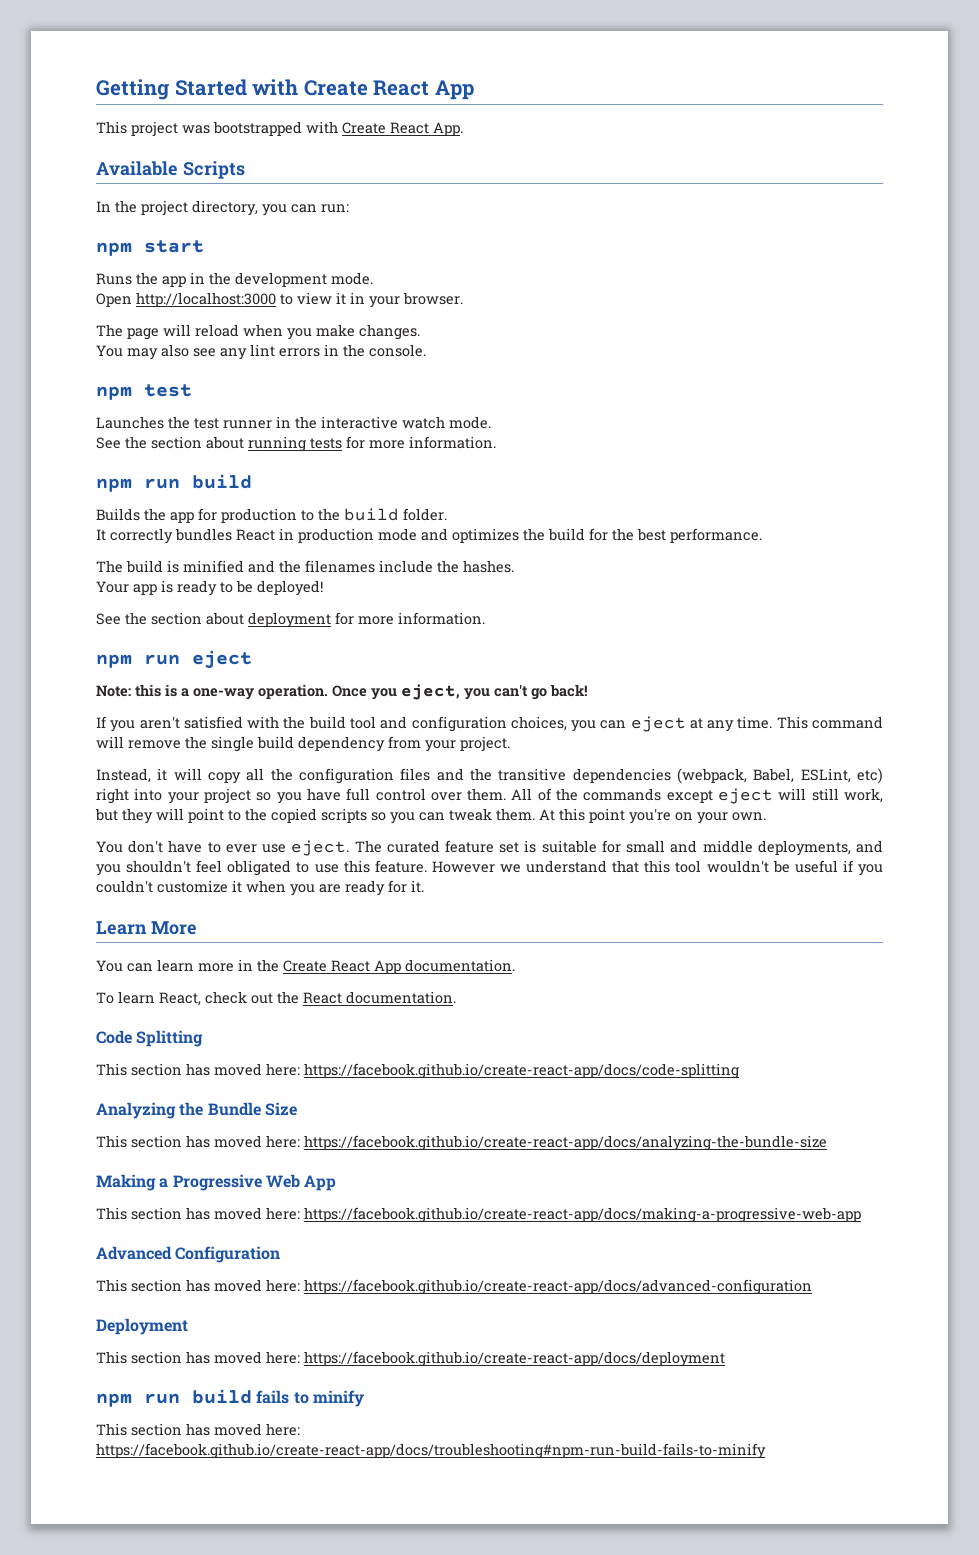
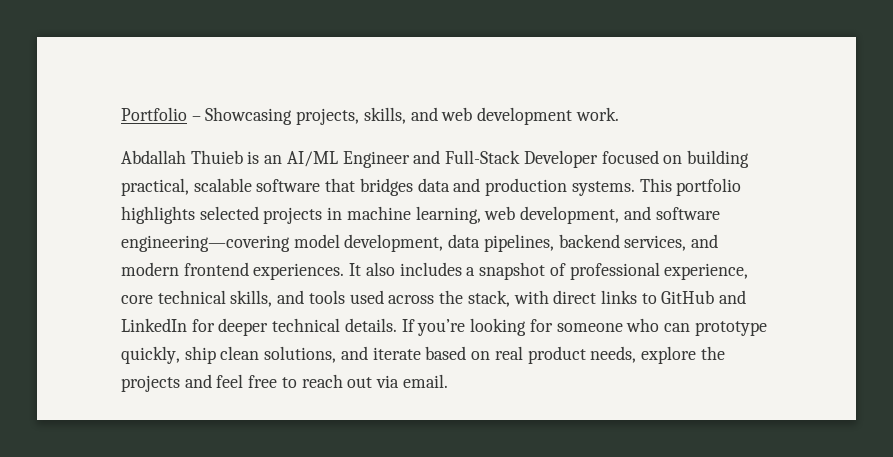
[96,79,474,100] [96,121,463,137] [96,161,245,179] [96,200,349,216] [96,240,204,256] [96,272,373,287] [96,292,463,308] [96,324,420,340] [96,344,426,360] [96,384,192,400] [96,416,491,429] [96,436,496,452] [96,474,252,492] [96,508,447,523] [96,528,762,544] [96,560,514,573] [96,580,323,596] [96,612,485,628] [96,650,252,669] [96,684,588,700] [96,716,884,732] [96,736,510,752] [96,768,883,784] [96,788,883,804] [95,808,766,824] [96,840,883,856] [96,860,883,876] [96,880,424,896] [96,921,197,935] [96,959,515,974] [96,991,456,1006] [96,1030,204,1047] [96,1063,739,1079] [96,1102,297,1119] [96,1135,827,1151] [96,1174,337,1191] [96,1207,861,1223] [96,1246,281,1263] [96,1279,812,1295] [96,1318,188,1335] [96,1351,725,1367] [96,1389,364,1407] [96,1423,300,1436] [96,1443,766,1459] Getting Started with Create React App // This project was bootstrapped with Create React App. // Available Scripts // In the project directory, you can run: // npm start // Runs the app in the development mode. // Open http://localhost:3000 to view it in your browser. // The page will reload when you make changes. // You may also see any lint errors in the console. // npm test // Launches the test runner in the interactive watch mode. // See the section about running tests for more information. // npm run build // Builds the app for production to the build folder. // It correctly bundles React in production mode and optimizes the build for the best performance. // The build is minified and the filenames include the hashes. // Your app is ready to be deployed! // See the section about deployment for more information. // npm run eject // Note: this is a one-way operation. Once you eject, you can't go back! // If you aren't satisfied with the build tool and configuration choices, you can eject at any time. This command will remove the single build dependency from your project. // Instead, it will copy all the configuration files and the transitive dependencies (webpack, Babel, ESLint, etc) right into your project so you have full control over them. All of the commands except eject will still work, but they will point to the copied scripts so you can tweak them. At this point you're on your own. // You don't have to ever use eject. The curated feature set is suitable for small and middle deployments, and you shouldn't feel obligated to use this feature. However we understand that this tool wouldn't be useful if you couldn't customize it when you are ready for it. // Learn More // You can learn more in the Create React App documentation. // To learn React, check out the React documentation. // Code Splitting // This section has moved here: https://facebook.github.io/create-react-app/docs/code-splitting // Analyzing the Bundle Size // This section has moved here: https://facebook.github.io/create-react-app/docs/analyzing-the-bundle-size // Making a Progressive Web App // This section has moved here: https://facebook.github.io/create-react-app/docs/making-a-progressive-web-app // Advanced Configuration // This section has moved here: https://facebook.github.io/create-react-app/docs/advanced-configuration // Deployment // This section has moved here: https://facebook.github.io/create-react-app/docs/deployment // npm run build fails to minify // This section has moved here: https://facebook.github.io/create-react-app/docs/troubleshooting#npm-run-build-fails-to-minify -> [121,107,619,125] [121,150,749,168] [121,178,742,196] [121,206,720,224] [121,234,719,252] [121,262,749,280] [121,290,747,307] [121,318,767,336] [121,346,725,364] [121,374,448,392] Portfolio – Showcasing projects, skills, and web development work. // Abdallah Thuieb is an AI/ML Engineer and Full-Stack Developer focused on building practical, scalable software that bridges data and production systems. This portfolio highlights selected projects in machine learning, web development, and software engineering—covering model development, data pipelines, backend services, and modern frontend experiences. It also includes a snapshot of professional experience, core technical skills, and tools used across the stack, with direct links to GitHub and LinkedIn for deeper technical details. If you’re looking for someone who can prototype quickly, ship clean solutions, and iterate based on real product needs, explore the projects and feel free to reach out via email.

